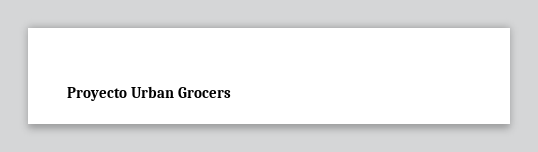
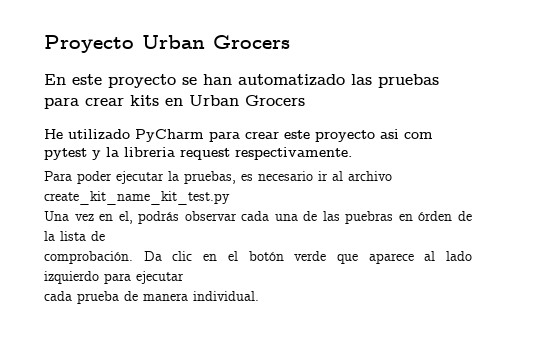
(232, 92) none -> [44,74,439,88] [44,95,305,109] [44,129,433,142] [44,147,352,160] [44,171,392,184] [44,191,230,205] [44,211,473,224] [44,231,105,241] [44,251,472,264] [44,271,184,284] [44,291,259,304] // En este proyecto se han automatizado las pruebas para crear kits en Urban Grocers // He utilizado PyCharm para crear este proyecto asi com pytest y la libreria request respectivamente. // Para poder ejecutar la pruebas, es necesario ir al archivo create_kit_name_kit_test.py // Una vez en el, podrás observar cada una de las puebras en órden de la lista de // comprobación. Da clic en el botón verde que aparece al lado izquierdo para ejecutar // cada prueba de manera individual.

